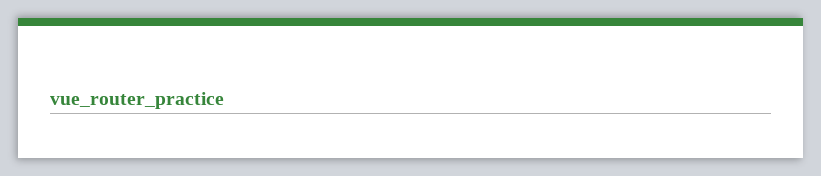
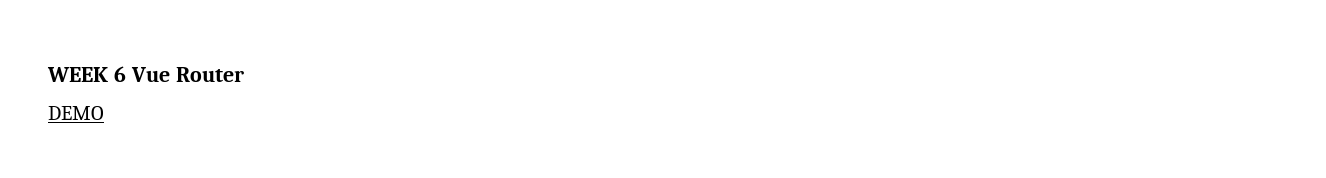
[50,92,224,109] vue_router_practice -> [47,66,244,82] [48,106,104,120] WEEK 6 Vue Router // DEMO

